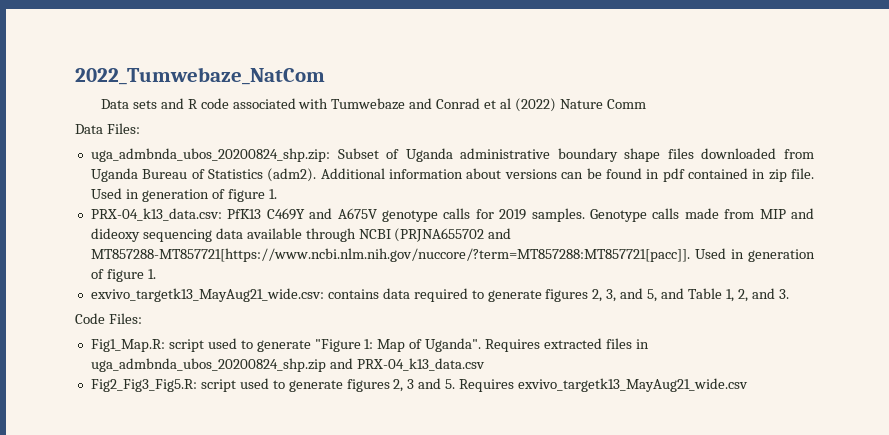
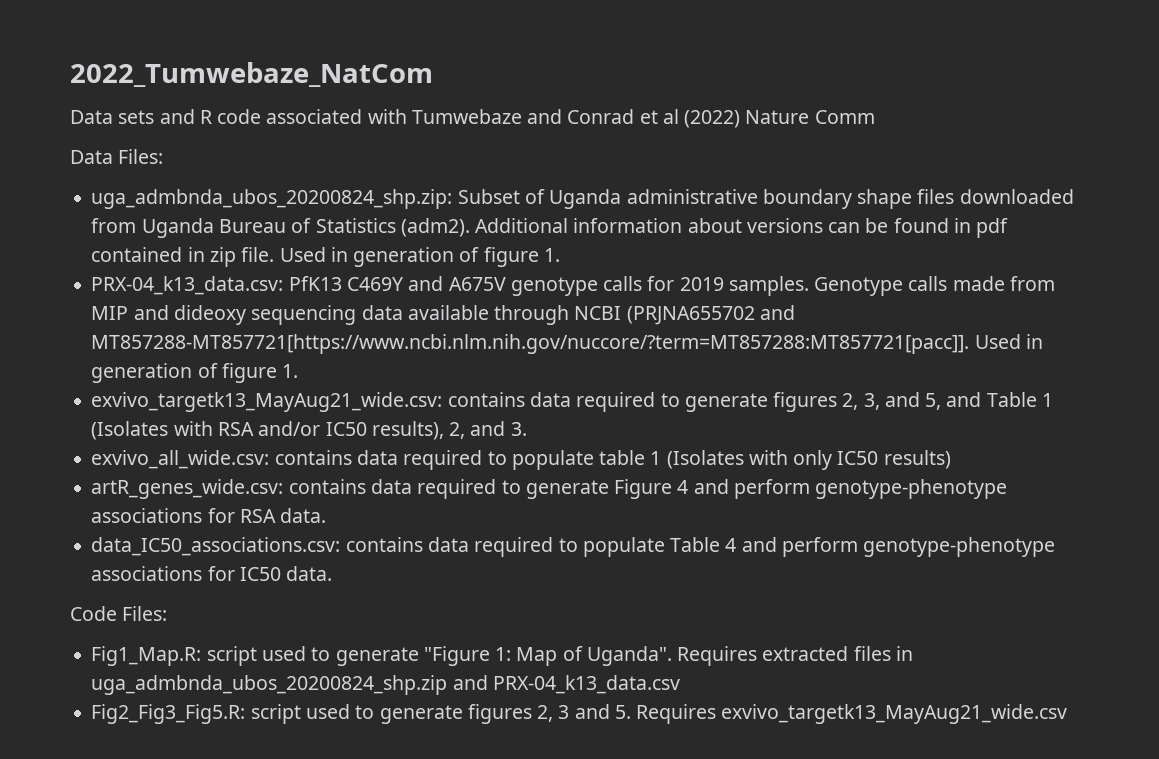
[725,288,789,302] 1, 2, and 3. -> [1041,393,1053,407] [91,421,527,440] [91,450,951,470] [91,479,1008,499] [91,508,327,523] [91,537,1056,557] [91,566,333,581] 1 (Isolates with RSA and/or IC50 results), 2, and 3. // exvivo_all_wide.csv: contains data required to populate table 1 (Isolates with only IC50 results) // artR_genes_wide.csv: contains data required to generate Figure 4 and perform genotype-phenotype associations for RSA data. // data_IC50_associations.csv: contains data required to populate Table 4 and perform genotype-phenotype associations for IC50 data.

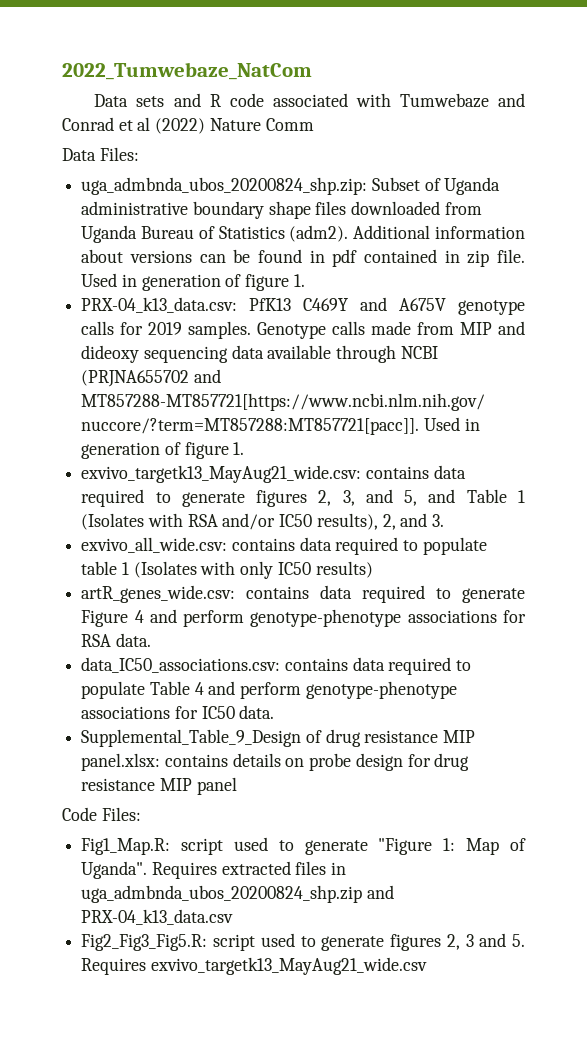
(333, 573) none -> [81,729,476,747] [81,753,470,771] [81,777,237,795] // Supplemental_Table_9_Design of drug resistance MIP panel.xlsx: contains details on probe design for drug resistance MIP panel

